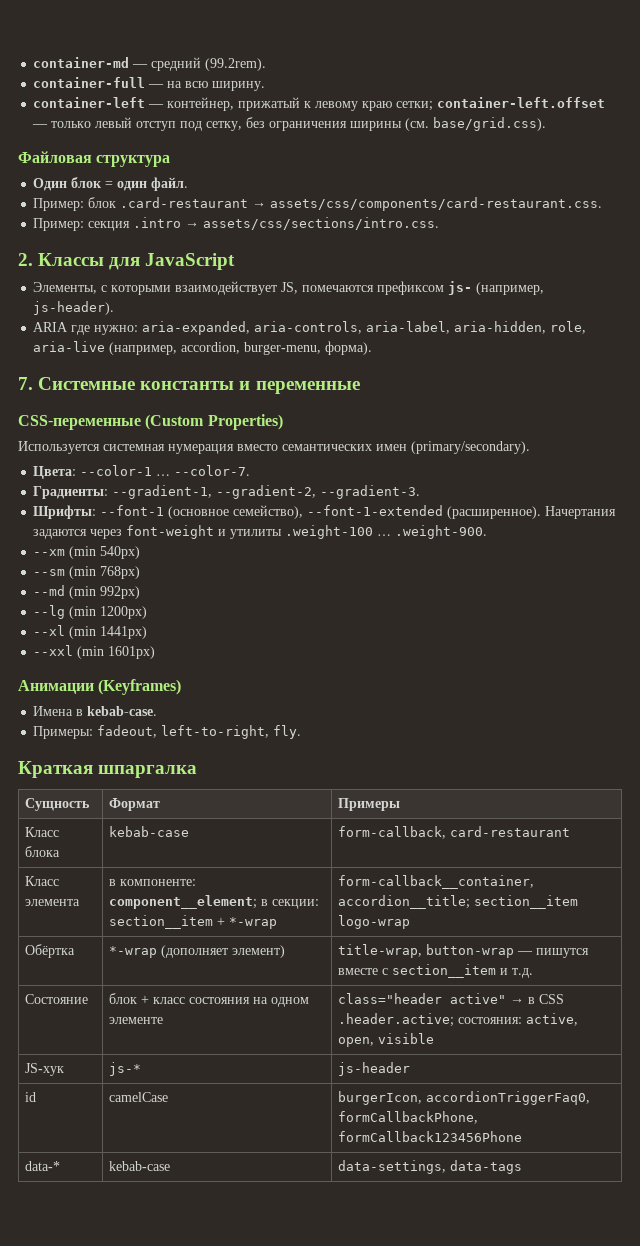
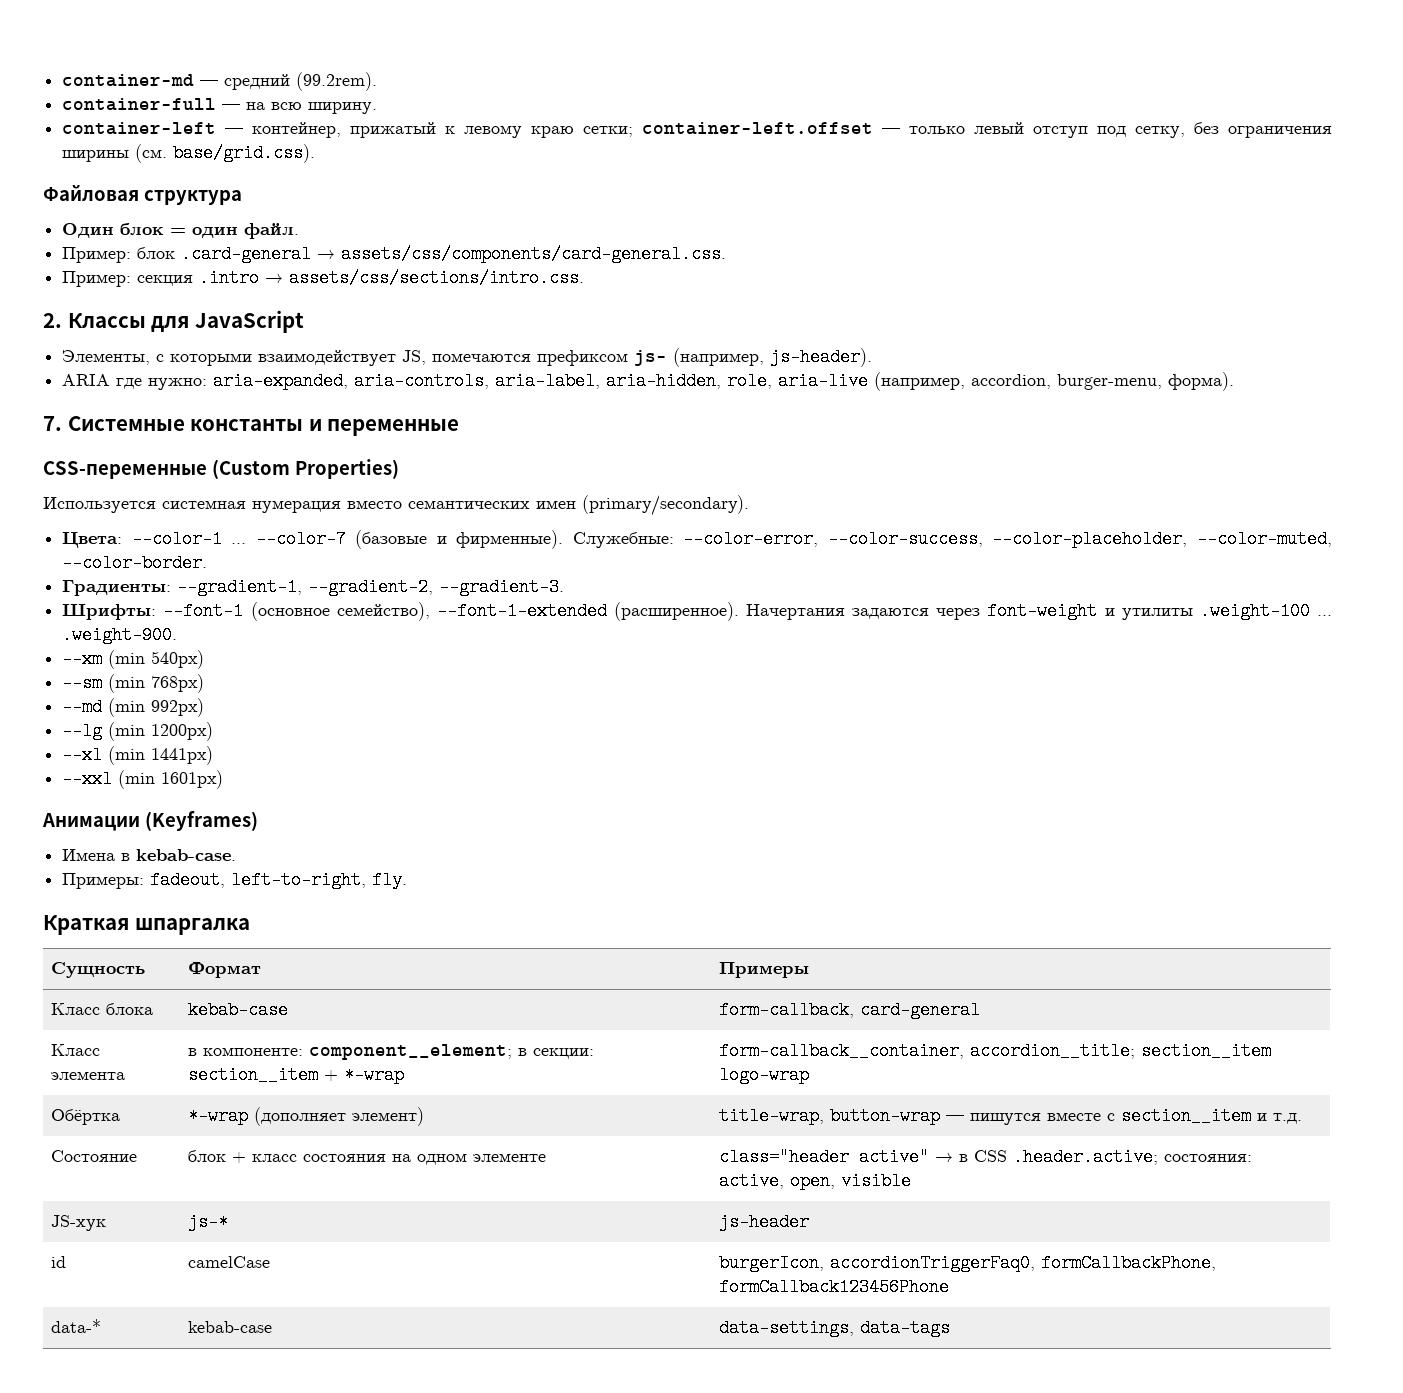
[120,197,603,211] .card-restaurant → assets/css/components/card-restaurant.css. -> [181,245,727,263] .card-general → assets/css/components/card-general.css.
[174,465,251,476] --color-7. -> [255,530,1332,549] [62,554,208,572] --color-7 (базовые и фирменные). Служебные: --color-error, --color-success, --color-placeholder, --color-muted, --color-border.
[449,826,570,837] card-restaurant -> [860,1001,981,1019] card-general

